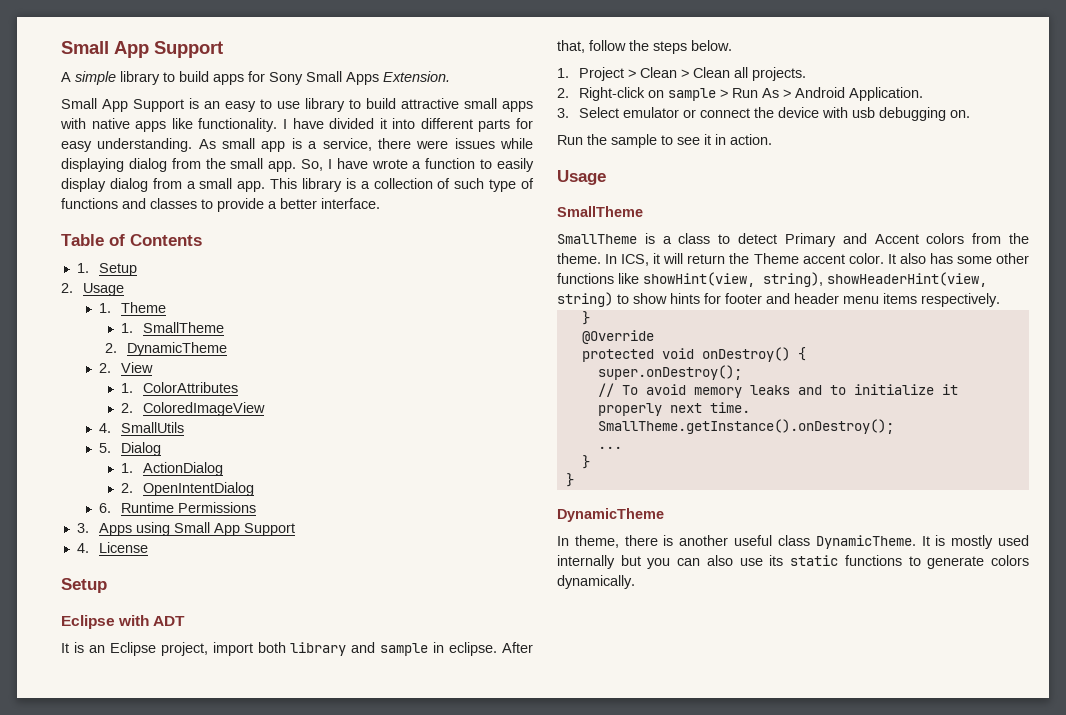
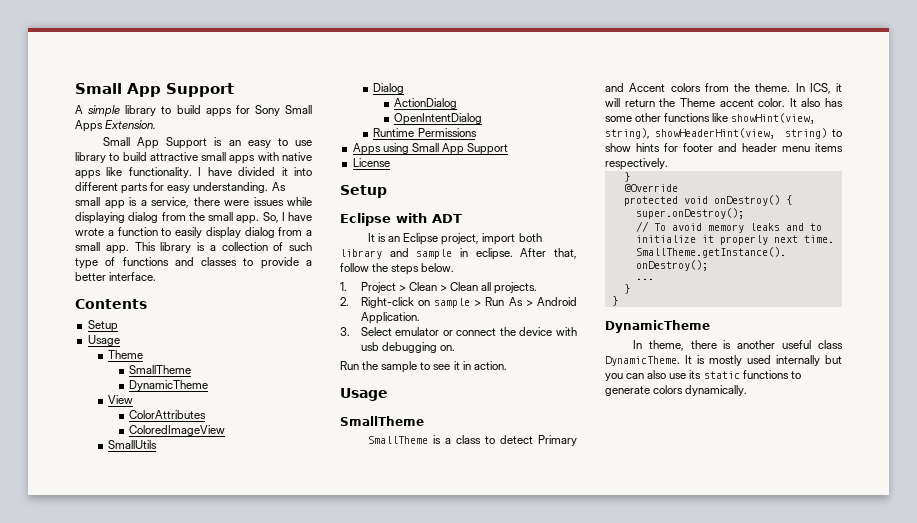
[61,234,125,246] Table of -> (157, 276) none
[76,263,137,276] [61,283,124,296] [98,303,111,313] 1. Setup // 2. Usage // 1. -> [87,320,118,332] [87,335,120,346] Setup // Usage //
[120,322,224,333] [104,342,227,356] [98,363,111,373] 1. SmallTheme // 2. DynamicTheme // 2. -> [129,365,192,374] [129,380,209,391] SmallTheme // DynamicTheme //
[120,383,133,393] 1. -> (134, 399) none
[120,403,133,413] 2. -> (207, 414) none
[98,423,111,433] 4. -> (226, 430) none
[98,443,111,453] 5. -> (158, 444) none
[120,463,133,473] 1. -> (405, 88) none
[120,483,133,493] 2. -> (458, 103) none
[98,503,111,513] 6. -> (483, 119) none
[76,523,89,533] 3. -> (477, 132) none
[76,543,89,553] 4. -> (509, 149) none

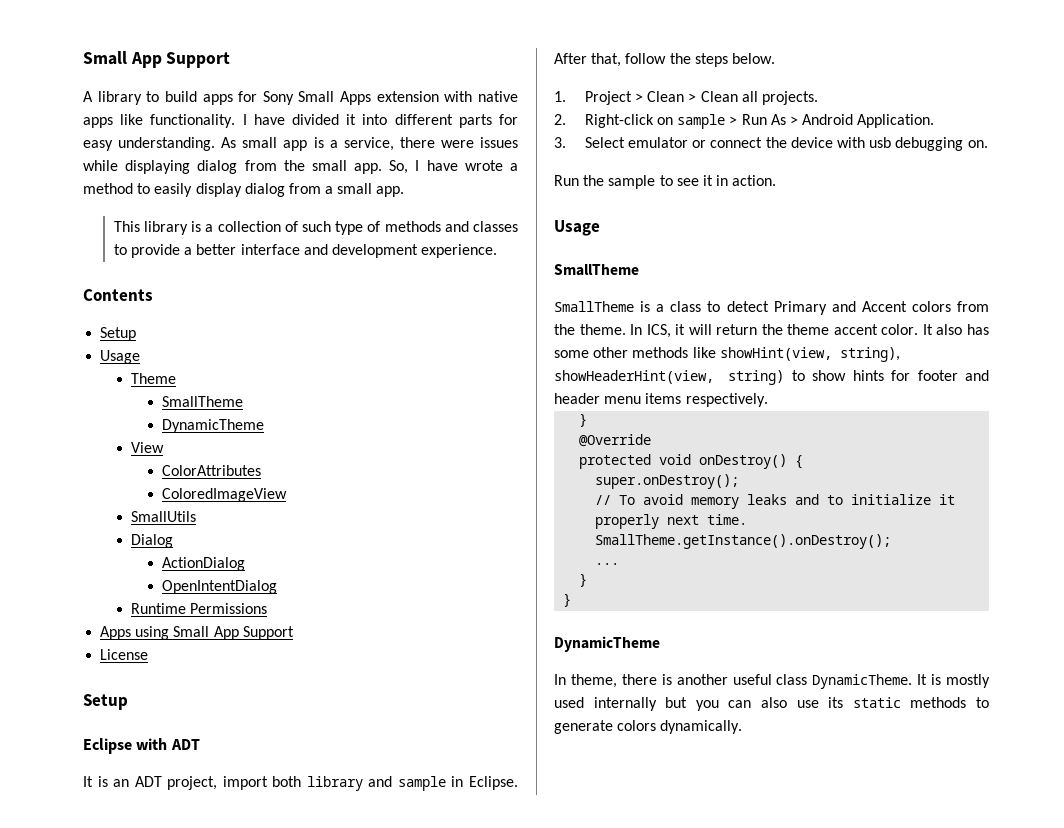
[88,105,121,117] simple -> (93, 96) none
[105,120,157,129] [102,137,312,149] [75,152,256,164] Extension. // Small App Support is an easy to use library to build attractive small apps -> [376,91,439,102] extension
[117,227,158,236] function -> [83,183,133,194] method
(129, 249) none -> (405, 191) //
[122,257,169,266] functions -> [384,221,441,232] methods
[109,272,157,281] interface. -> [240,244,498,258] interface and development experience.
[403,233,439,245] Eclipse -> [134,776,162,787] ADT
[475,248,513,260] eclipse. -> [469,776,518,790] Eclipse.
[679,98,715,107] Theme -> [787,324,830,335] theme
[664,113,711,122] functions -> [632,347,689,358] methods
[742,370,789,379] functions -> [910,697,967,708] methods

